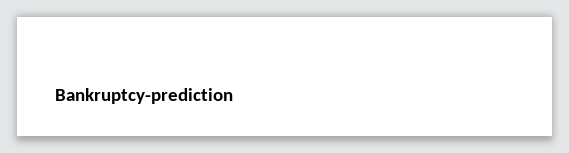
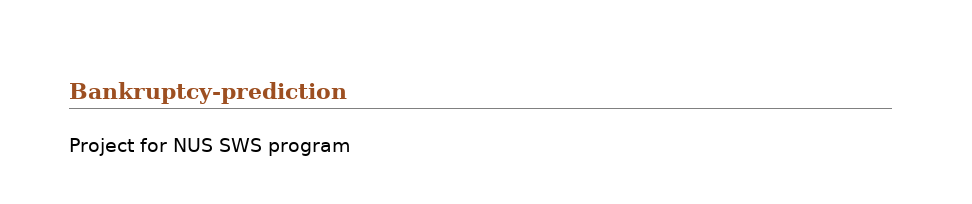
(233, 96) none -> [69,138,351,156] // Project for NUS SWS program

